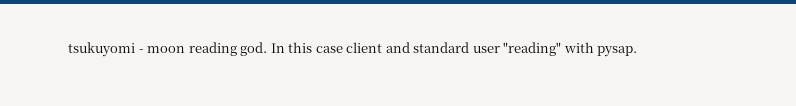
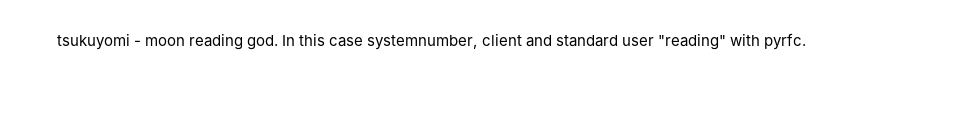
(343, 49) none -> [367,35,478,50] systemnumber,
[597,46,638,57] pysap. -> [763,33,806,50] pyrfc.

